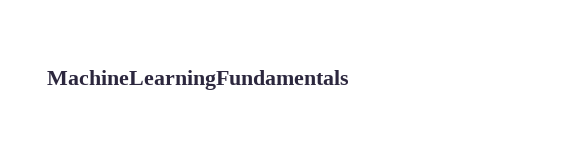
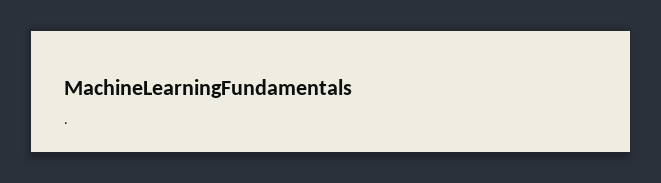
(349, 80) none -> [64,122,68,124] // .

